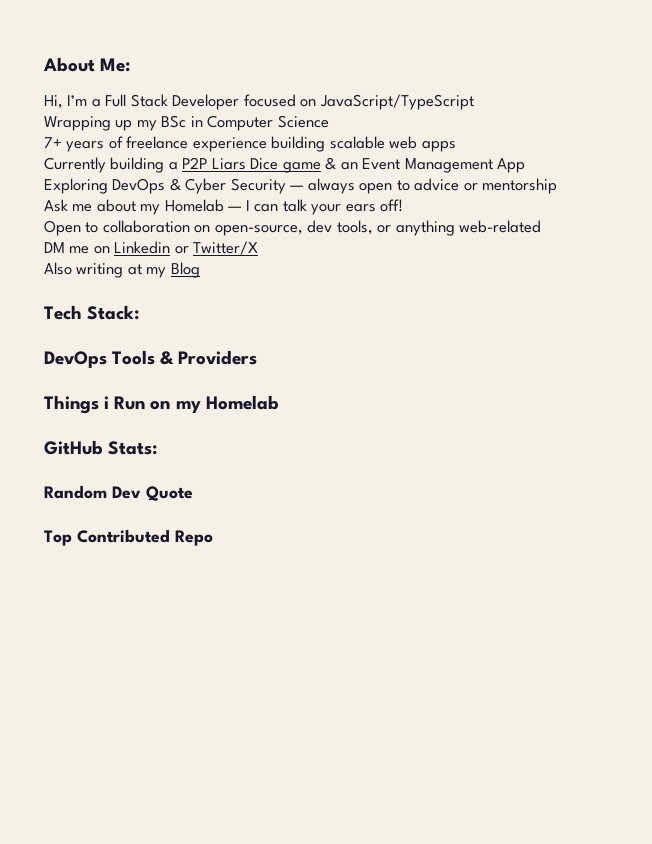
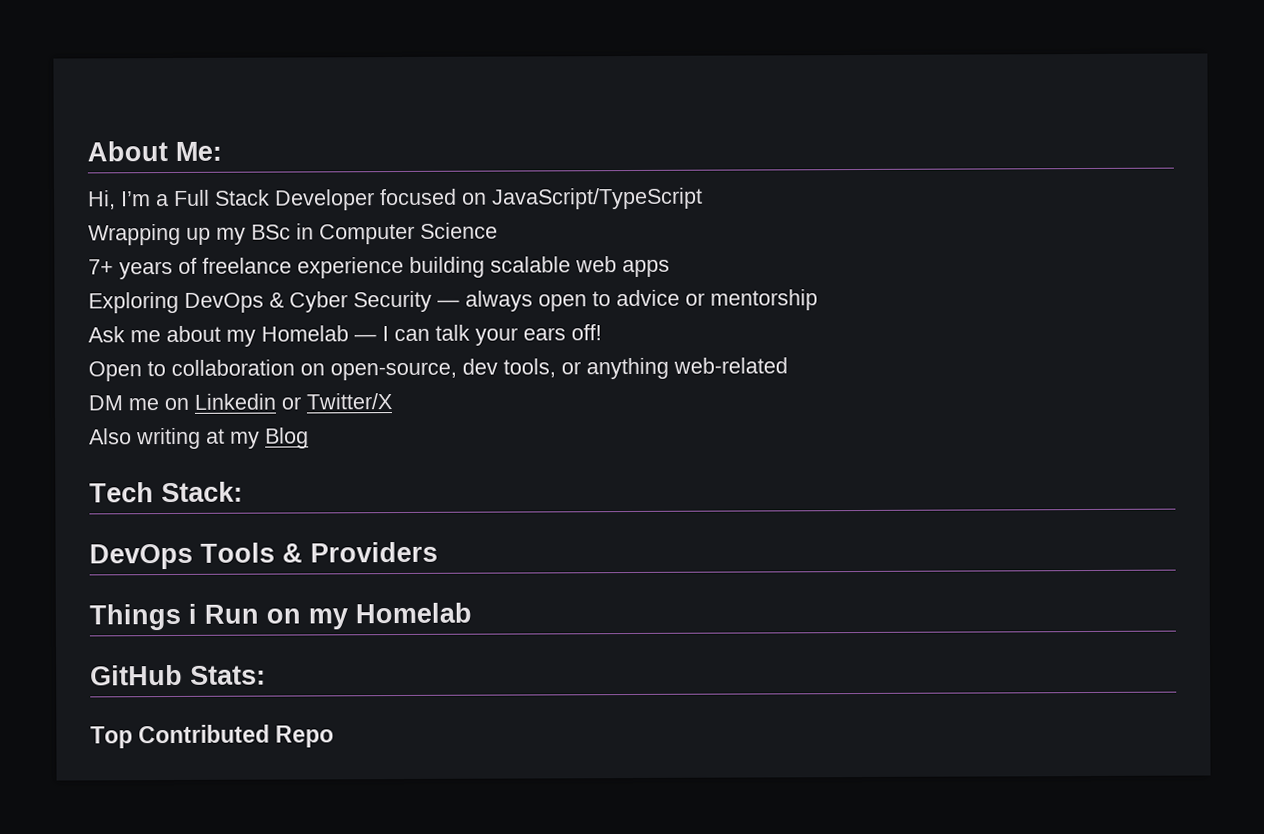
[44,157,526,173] // Currently building a P2P Liars Dice game & an Event Management App -> (670, 268) none
[44,485,193,501] // Random Dev Quote -> (266, 675) none

